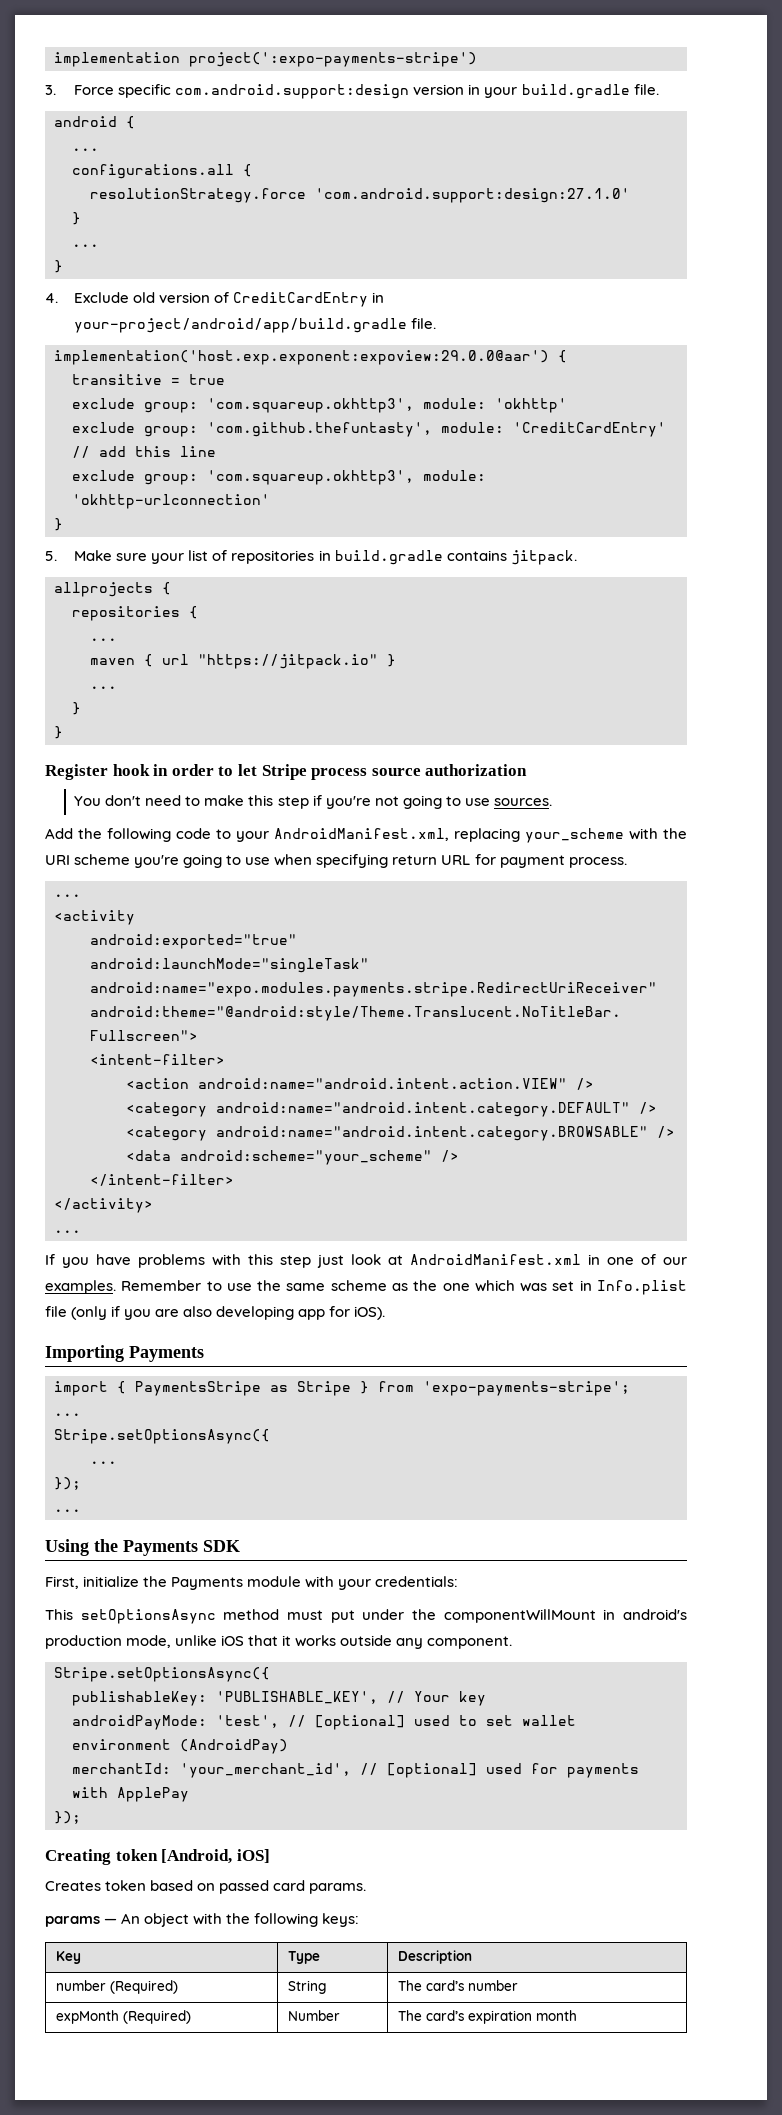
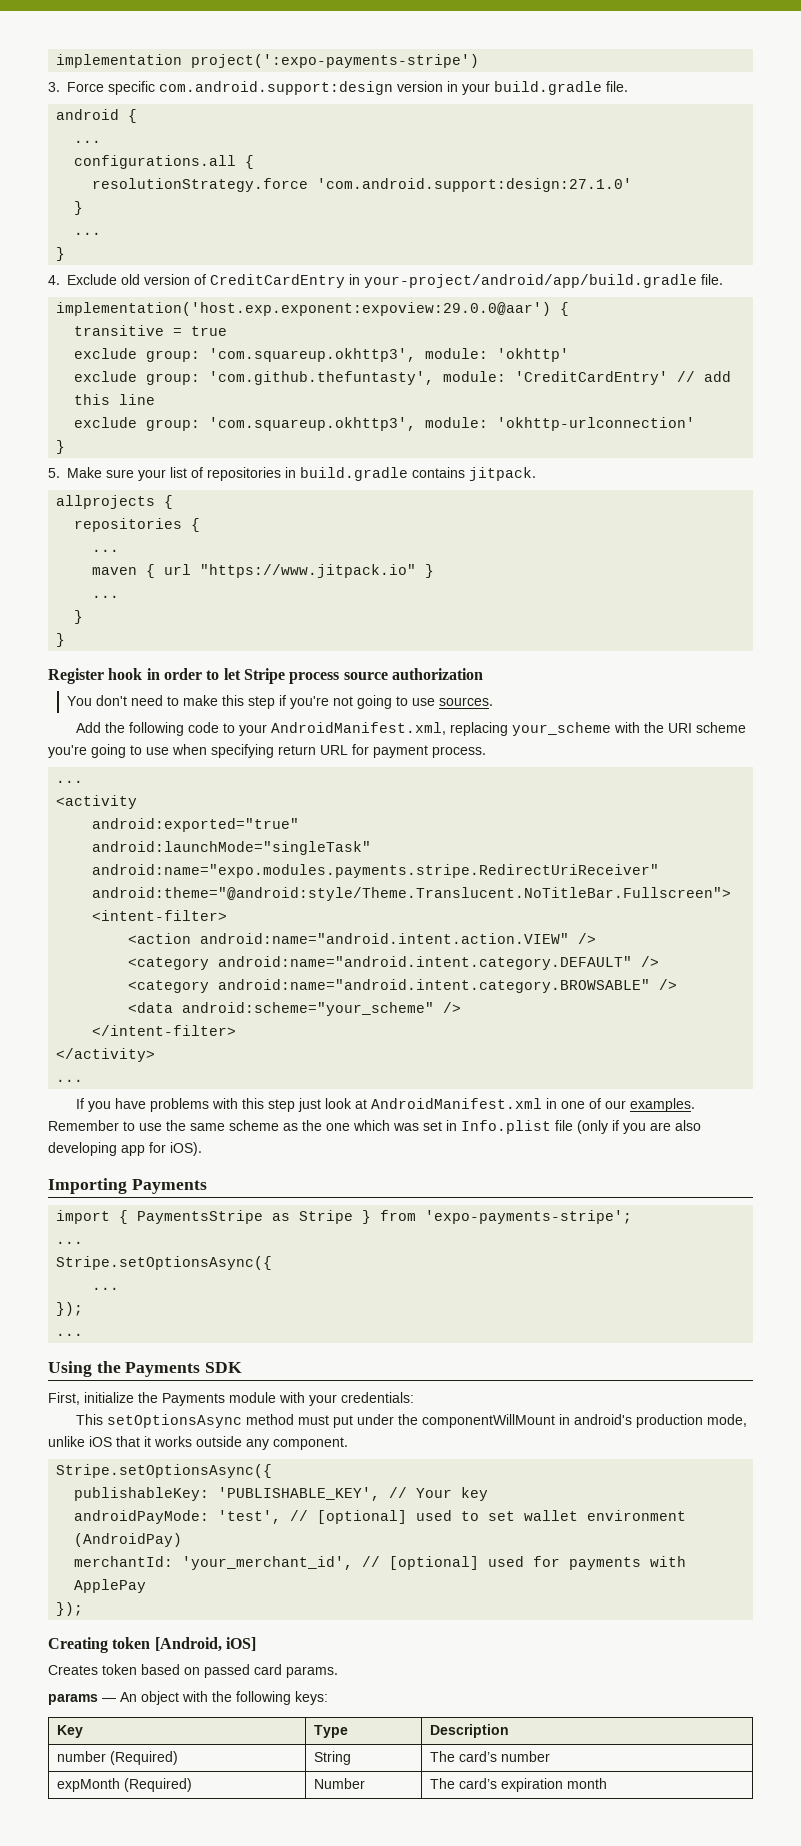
[198,654,378,669] "https://jitpack.io" -> [200,564,417,578] "https://www.jitpack.io"

